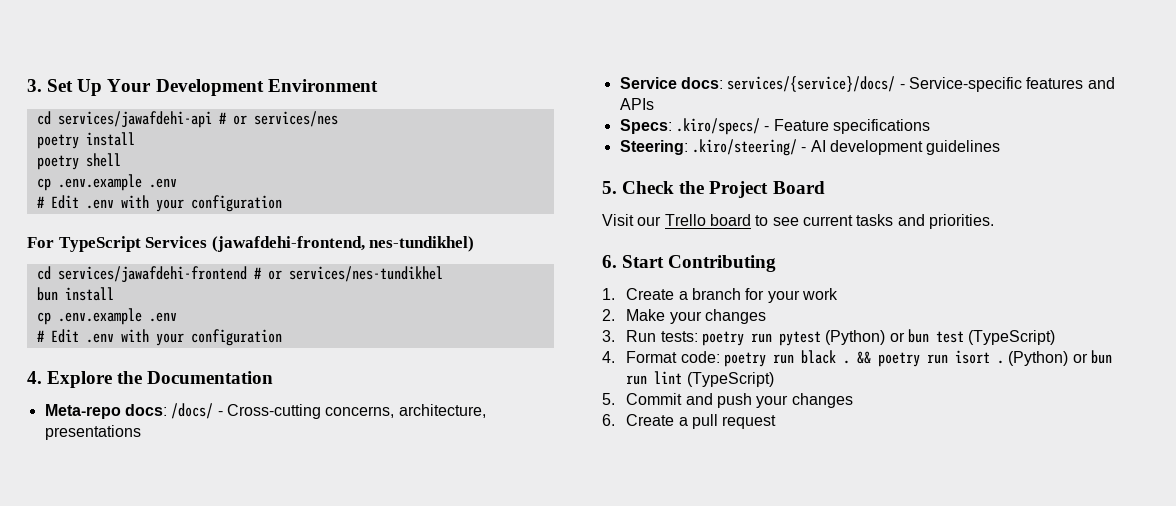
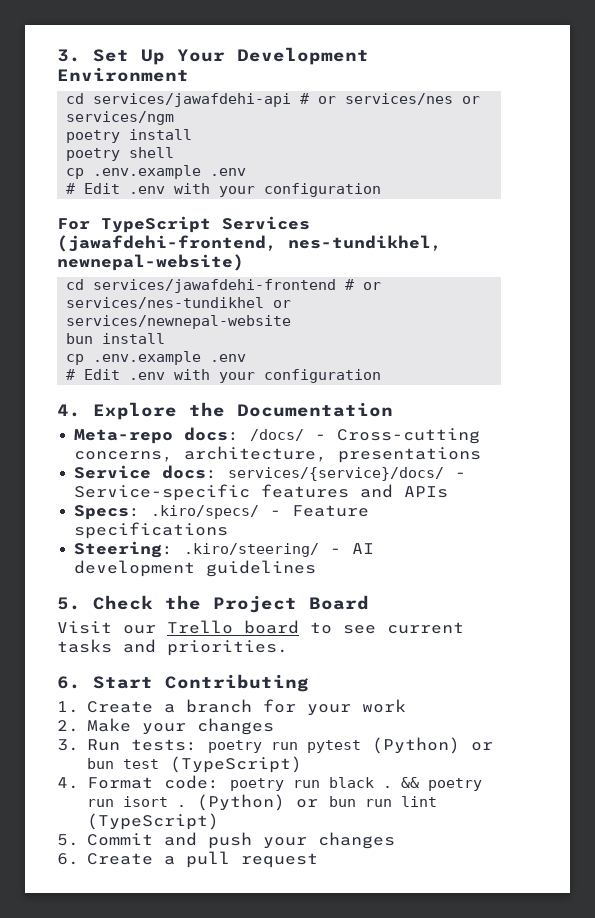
(338, 119) none -> [462,96,481,104] [66,111,175,125] or services/ngm
[369,236,475,252] nes-tundikhel) -> [288,235,442,251] [57,254,244,271] nes-tundikhel, newnepal-website)
(443, 274) none -> [273,300,292,308] [66,315,292,329] or services/newnepal-website

